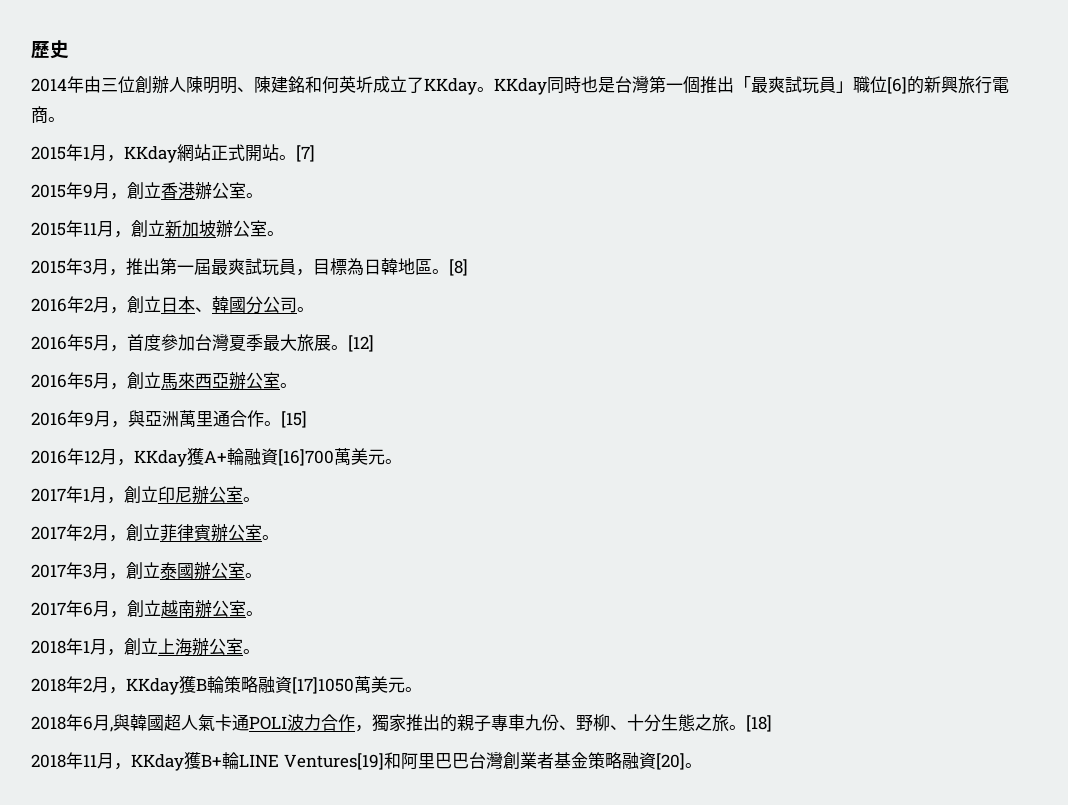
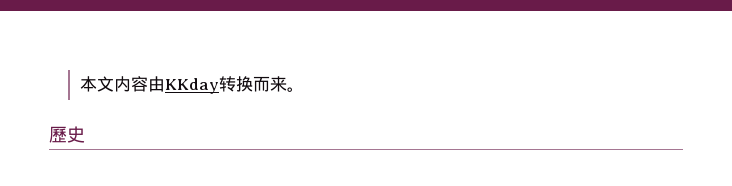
[31,40,69,59] [31,76,1009,95] [31,106,65,123] [31,144,315,163] [31,182,263,200] [31,220,284,238] [31,258,468,276] [31,296,314,314] [31,334,374,352] [31,372,297,390] [31,410,307,428] [31,448,402,467] [31,486,260,504] [31,524,279,542] [31,562,262,580] [31,600,263,618] [31,638,260,656] [31,676,422,695] [31,714,772,732] [31,752,702,771] 歷史 // 2014年由三位創辦人陳明明、陳建銘和何英圻成立了KKday。KKday同時也是台灣第一個推出「最爽試玩員」職位[6]的新興旅行電商。 // 2015年1月，KKday網站正式開站。[7] // 2015年9月，創立香港辦公室。 // 2015年11月，創立新加坡辦公室。 // 2015年3月，推出第一屆最爽試玩員，目標為日韓地區。[8] // 2016年2月，創立日本、韓國分公司。 // 2016年5月，首度參加台灣夏季最大旅展。[12] // 2016年5月，創立馬來西亞辦公室。 // 2016年9月，與亞洲萬里通合作。[15] // 2016年12月，KKday獲A+輪融資[16]700萬美元。 // 2017年1月，創立印尼辦公室。 // 2017年2月，創立菲律賓辦公室。 // 2017年3月，創立泰國辦公室。 // 2017年6月，創立越南辦公室。 // 2018年1月，創立上海辦公室。 // 2018年2月，KKday獲B輪策略融資[17]1050萬美元。 // 2018年6月,與韓國超人氣卡通POLI波力合作，獨家推出的親子專車九份、野柳、十分生態之旅。[18] // 2018年11月，KKday獲B+輪LINE Ventures[19]和阿里巴巴台灣創業者基金策略融資[20]。 -> [79,76,304,94] [49,126,85,143] 本文内容由KKday转换而来。 // 歷史

